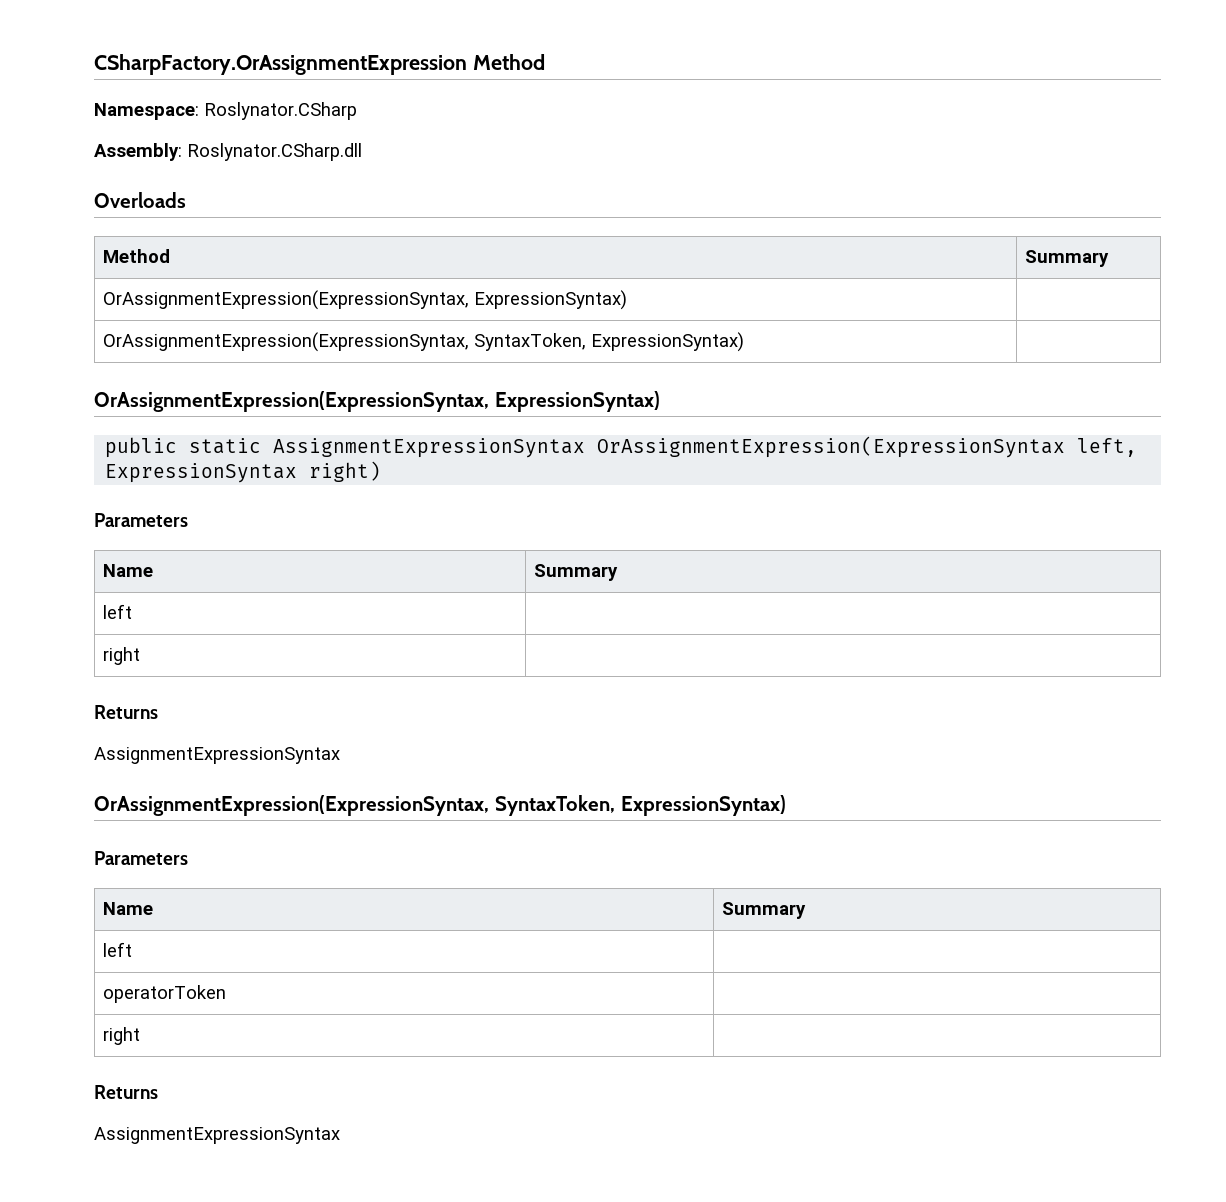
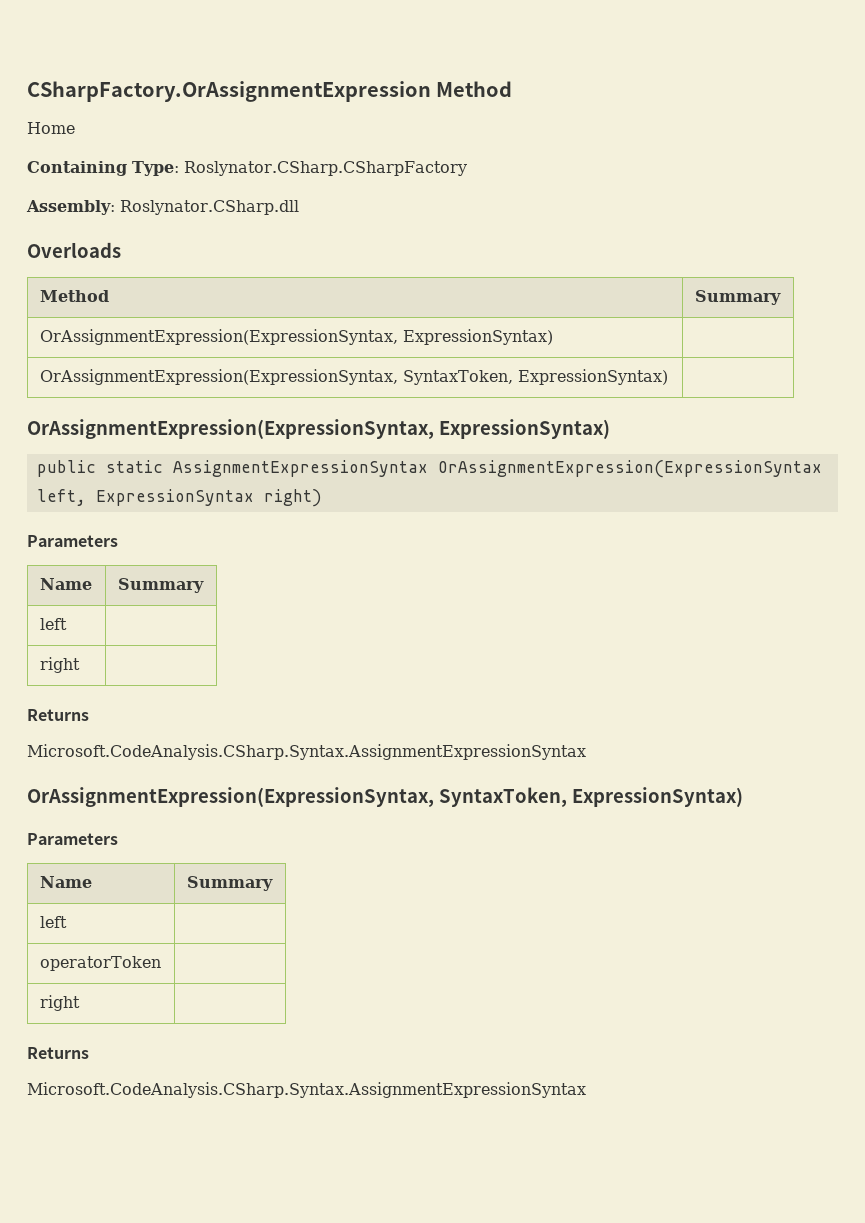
[94,102,357,120] Namespace: Roslynator.CSharp -> [27,122,75,134] [27,161,467,176] Home // Containing Type: Roslynator.CSharp.CSharpFactory
[94,747,340,764] AssignmentExpressionSyntax -> [27,744,586,760] Microsoft.CodeAnalysis.CSharp.Syntax.AssignmentExpressionSyntax
[94,1127,340,1144] AssignmentExpressionSyntax -> [27,1082,586,1098] Microsoft.CodeAnalysis.CSharp.Syntax.AssignmentExpressionSyntax

